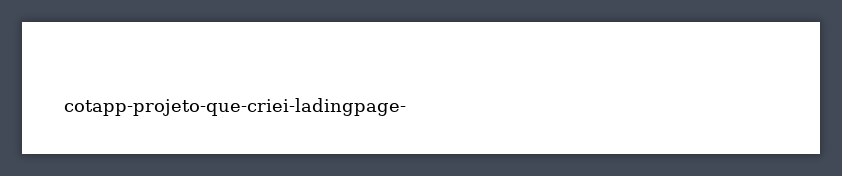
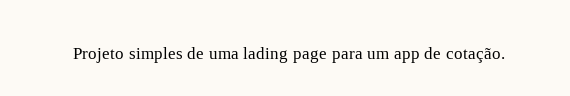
[64,98,406,116] cotapp-projeto-que-criei-ladingpage- -> [73,47,505,63] Projeto simples de uma lading page para um app de cotação.

